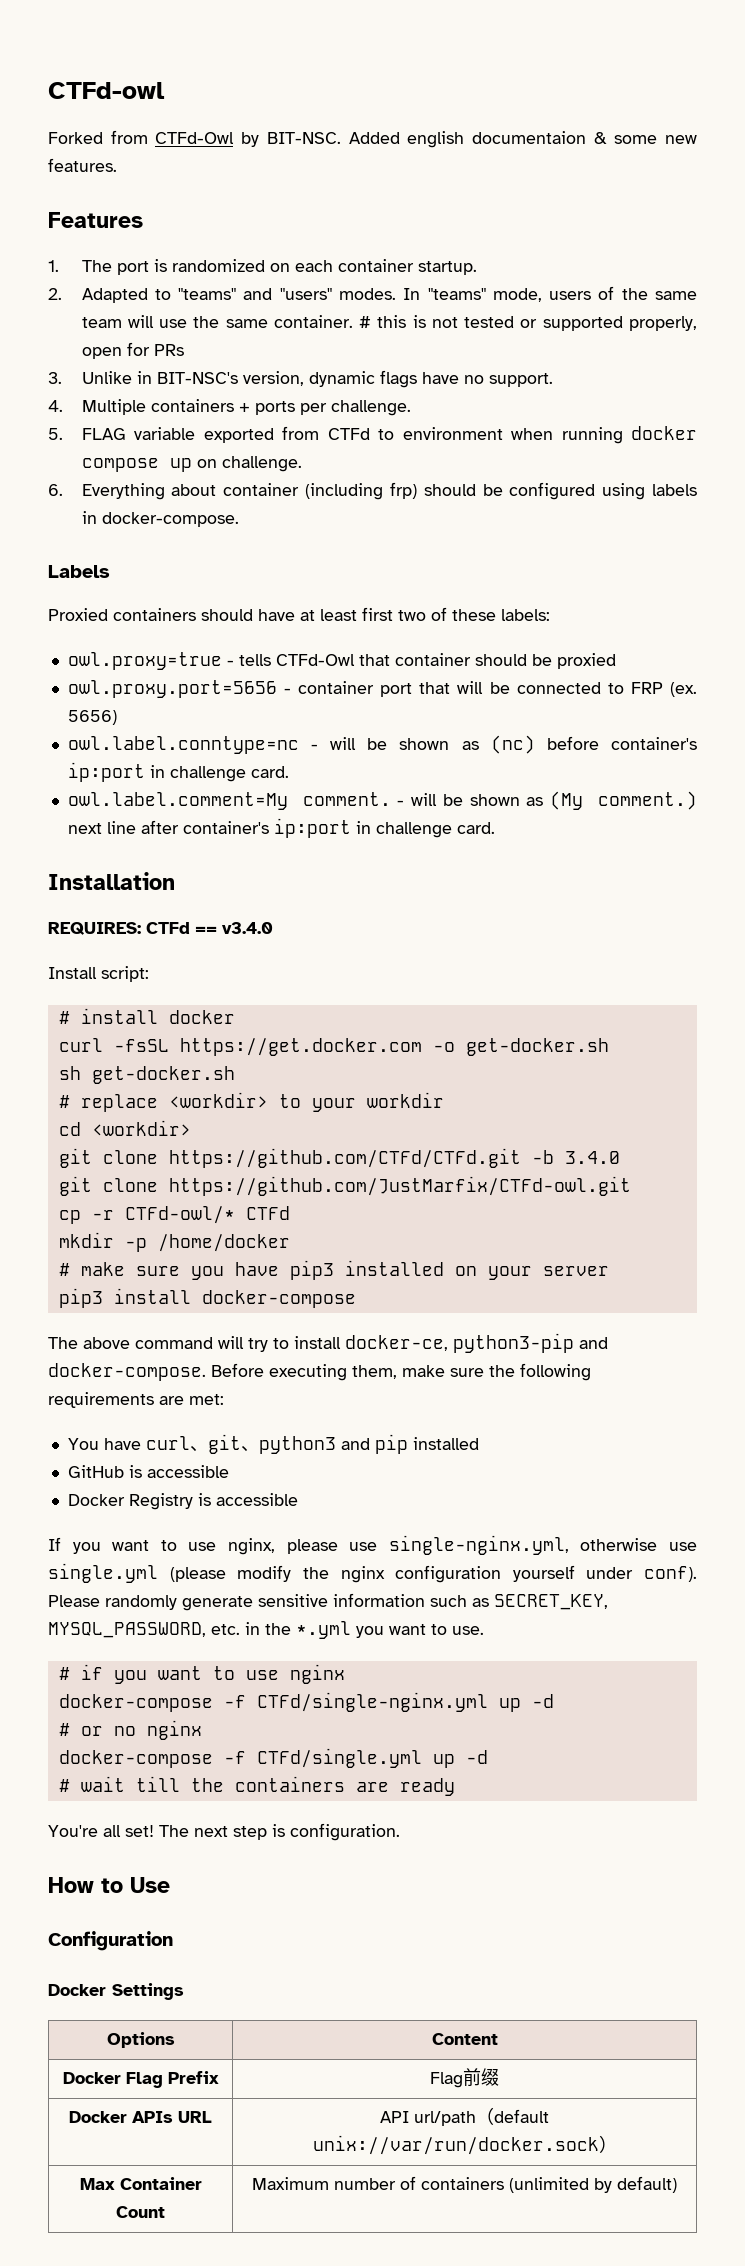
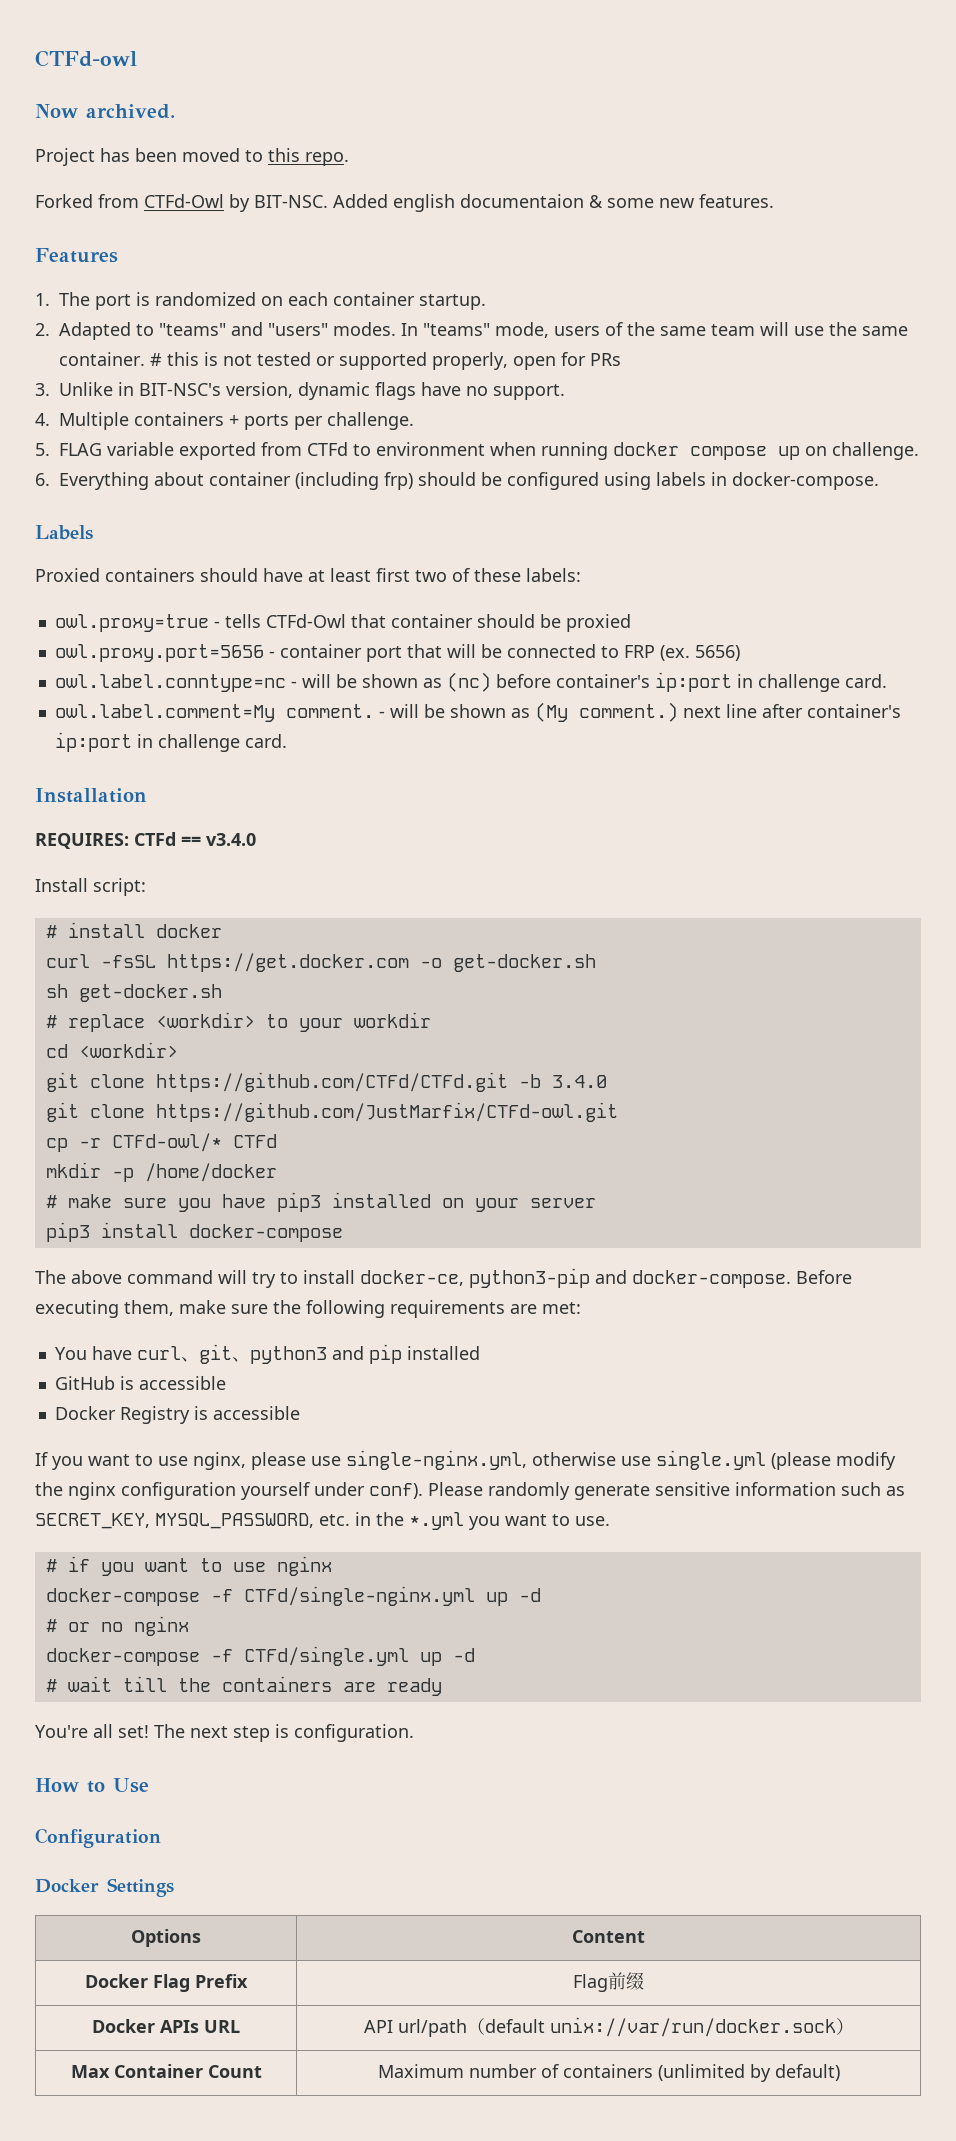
(165, 90) none -> [35,104,175,119] [35,148,349,166] // Now archived. // Project has been moved to this repo.

